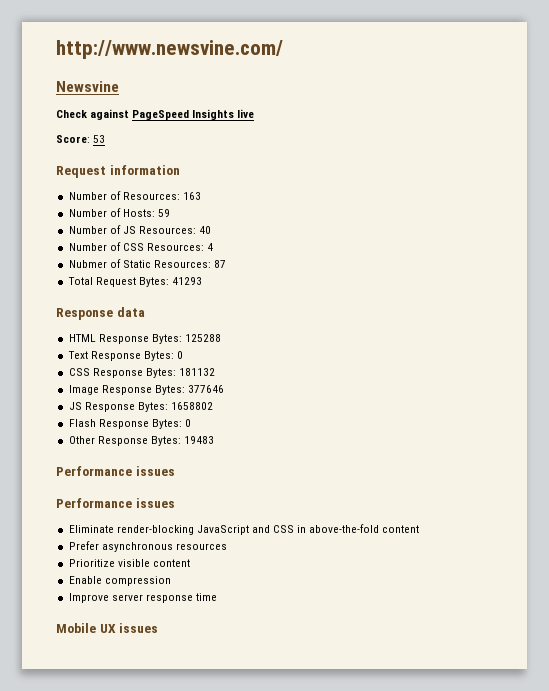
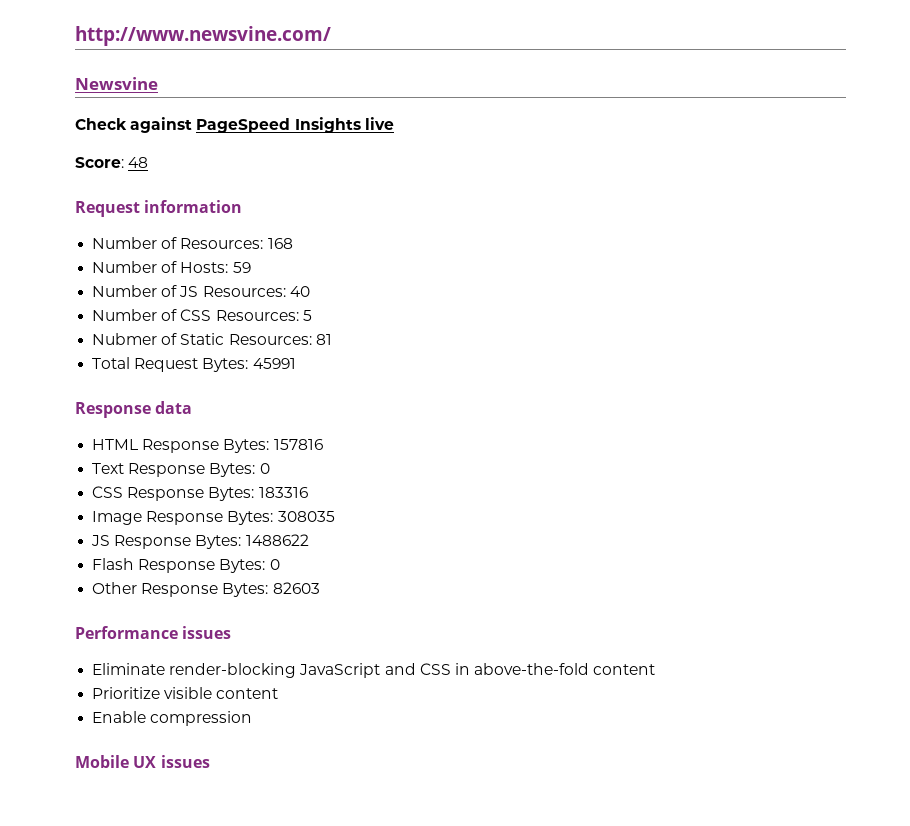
[93,135,106,143] 53 -> [128,157,149,168] 48
[182,192,201,200] 163 -> [267,238,293,249] 168
[207,243,214,251] 4 -> [302,310,312,321] 5
[214,260,227,268] 87 -> [315,334,332,345] 81
[171,277,202,285] 41293 -> [252,358,296,369] 45991
[184,334,221,342] 125288 -> [273,439,323,450] 157816
[178,368,215,376] 181132 -> [258,487,308,498] 183316
[187,385,224,393] 377646 -> [277,511,335,522] 308035
[170,402,213,410] 1658802 -> [245,534,309,546] 1488622
[183,436,214,444] [56,466,175,476] 19483 // Performance issues -> [272,582,320,594] 82603
[68,541,227,552] // Prefer asynchronous resources -> (656, 669) none
[68,593,217,603] // Improve server response time -> (253, 718) none

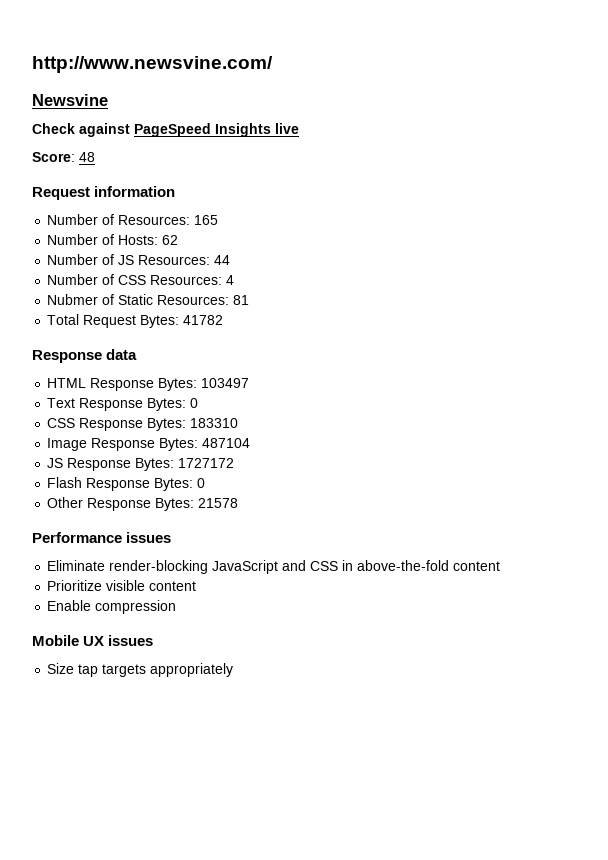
[267,238,293,249] 168 -> [194,215,219,225] 165
[232,262,251,273] 59 -> [162,235,179,245] 62
[289,286,310,297] 40 -> [214,255,231,265] 44
[302,310,312,321] 5 -> [226,275,235,285] 4
[252,358,296,369] 45991 -> [183,315,224,325] 41782
[273,439,323,450] 157816 -> [201,378,250,388] 103497
[258,487,308,498] 183316 -> [190,418,239,428] 183310
[277,511,335,522] 308035 -> [202,438,251,448] 487104
[245,534,309,546] 1488622 -> [178,458,235,468] 1727172
[272,582,320,594] 82603 -> [198,498,239,508] 21578
(210, 761) none -> [47,663,234,677] // Size tap targets appropriately

